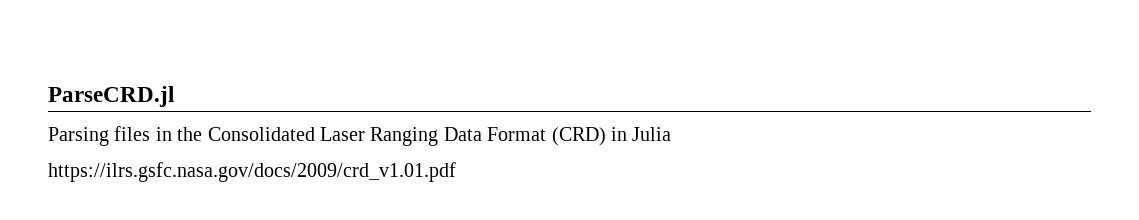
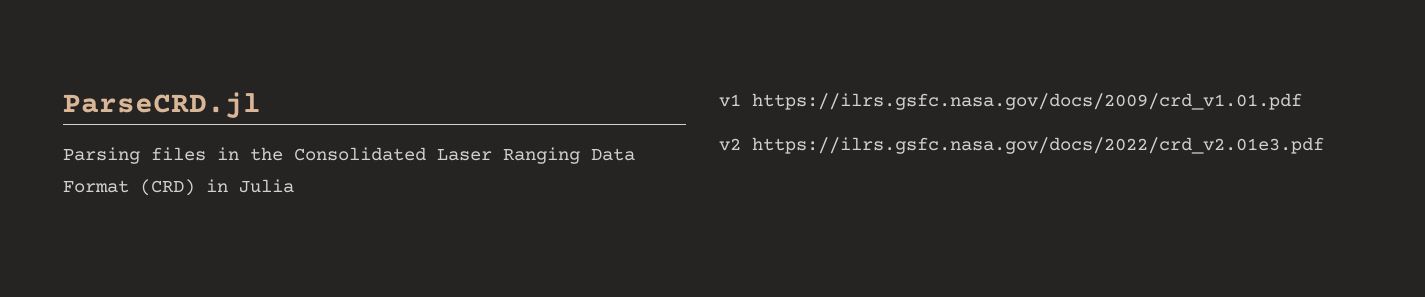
(672, 134) none -> [719,94,741,107] v1
(456, 172) none -> [719,137,1324,154] // v2 https://ilrs.gsfc.nasa.gov/docs/2022/crd_v2.01e3.pdf

